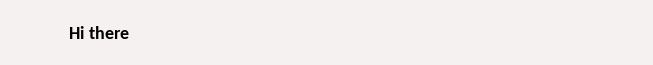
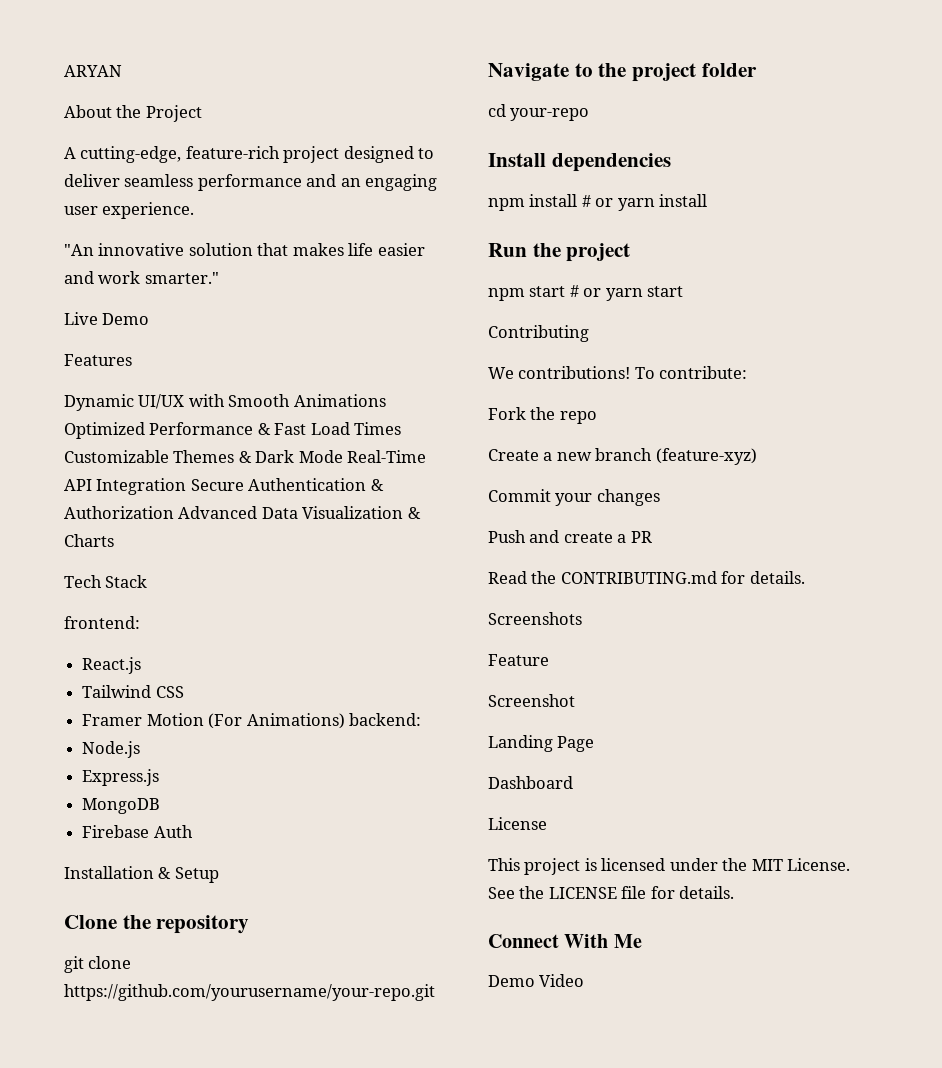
[69,26,129,39] Hi there -> [64,65,122,77] [64,105,202,122] [64,146,435,163] [64,174,438,191] [64,202,195,219] [64,243,425,256] [64,271,219,284] [64,312,150,325] [64,354,132,366] [64,394,386,411] [64,422,402,439] [64,450,427,463] [64,478,384,495] [64,506,421,519] [64,534,114,547] [64,575,148,588] [64,616,140,629] [82,657,142,674] [82,685,184,698] [82,713,421,729] [82,741,141,758] [82,769,160,786] [82,798,161,814] [82,825,193,838] [64,866,219,883] [64,915,250,934] [64,956,132,973] [64,984,435,1001] [488,63,757,82] [488,104,590,121] [488,153,671,172] [488,194,708,211] [488,243,631,262] [488,285,684,301] [488,325,589,342] [488,366,748,379] [488,407,597,424] [488,448,757,465] [488,489,660,506] [488,530,652,543] [488,571,805,584] [488,612,582,625] [488,654,549,666] [488,694,575,707] [488,735,595,752] [488,776,573,789] [488,817,547,830] [488,858,851,875] [488,886,735,899] [488,934,642,948] [488,974,585,987] ARYAN // About the Project // A cutting-edge, feature-rich project designed to deliver seamless performance and an engaging user experience. // "An innovative solution that makes life easier and work smarter." // Live Demo // Features // Dynamic UI/UX with Smooth Animations Optimized Performance & Fast Load Times Customizable Themes & Dark Mode Real-Time API Integration Secure Authentication & Authorization Advanced Data Visualization & Charts // Tech Stack // frontend: // React.js // Tailwind CSS // Framer Motion (For Animations) backend: // Node.js // Express.js // MongoDB // Firebase Auth // Installation & Setup // Clone the repository // git clone https://github.com/yourusername/your-repo.git // Navigate to the project folder // cd your-repo // Install dependencies // npm install # or yarn install // Run the project // npm start # or yarn start // Contributing // We contributions! To contribute: // Fork the repo // Create a new branch (feature-xyz) // Commit your changes // Push and create a PR // Read the CONTRIBUTING.md for details. // Screenshots // Feature // Screenshot // Landing Page // Dashboard // License // This project is licensed under the MIT License. See the LICENSE file for details. // Connect With Me // Demo Video

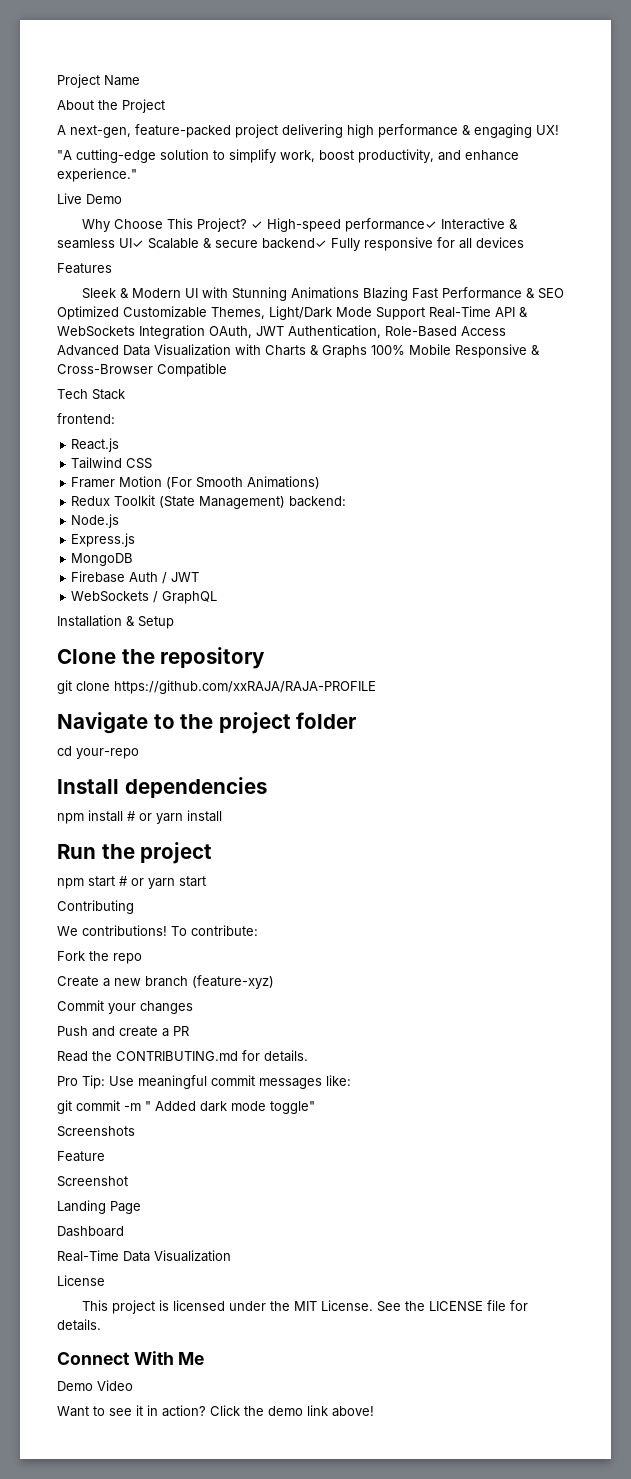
[64,65,122,77] ARYAN -> [57,74,140,88] Project Name
[80,146,435,163] [64,174,438,191] [64,202,195,219] [64,243,425,256] [64,271,219,284] [64,312,150,325] [64,354,132,366] [64,394,386,411] [64,422,402,439] [64,450,427,463] [64,478,384,495] [64,506,421,519] [64,534,114,547] cutting-edge, feature-rich project designed to deliver seamless performance and an engaging user experience. // "An innovative solution that makes life easier and work smarter." // Live Demo // Features // Dynamic UI/UX with Smooth Animations Optimized Performance & Fast Load Times Customizable Themes & Dark Mode Real-Time API Integration Secure Authentication & Authorization Advanced Data Visualization & Charts -> [70,124,559,138] [57,149,519,163] [57,168,137,182] [57,193,122,204] [81,218,518,232] [57,237,524,251] [57,263,112,274] [81,287,564,301] [57,306,528,320] [57,325,506,339] [57,344,540,358] [57,363,227,377] next-gen, feature-packed project delivering high performance & engaging UX! // "A cutting-edge solution to simplify work, boost productivity, and enhance experience." // Live Demo // Why Choose This Project? ✓ High-speed performance✓ Interactive & seamless UI✓ Scalable & secure backend✓ Fully responsive for all devices // Features // Sleek & Modern UI with Stunning Animations Blazing Fast Performance & SEO Optimized Customizable Themes, Light/Dark Mode Support Real-Time API & WebSockets Integration OAuth, JWT Authentication, Role-Based Access Advanced Data Visualization with Charts & Graphs 100% Mobile Responsive & Cross-Browser Compatible
(243, 721) none -> [196,477,244,488] Smooth
(345, 721) none -> [71,495,286,509] // Redux Toolkit (State Management)
(193, 831) none -> [162,572,200,584] [71,591,218,604] / JWT // WebSockets / GraphQL
[64,984,435,1001] https://github.com/yourusername/your-repo.git -> [114,680,376,694] https://github.com/xxRAJA/RAJA-PROFILE
(805, 577) none -> [57,1075,351,1089] [57,1100,315,1114] // Pro Tip: Use meaningful commit messages like: // git commit -m " Added dark mode toggle"
(573, 782) none -> [57,1250,231,1262] // Real-Time Data Visualization
(585, 980) none -> [57,1405,374,1417] // Want to see it in action? Click the demo link above!

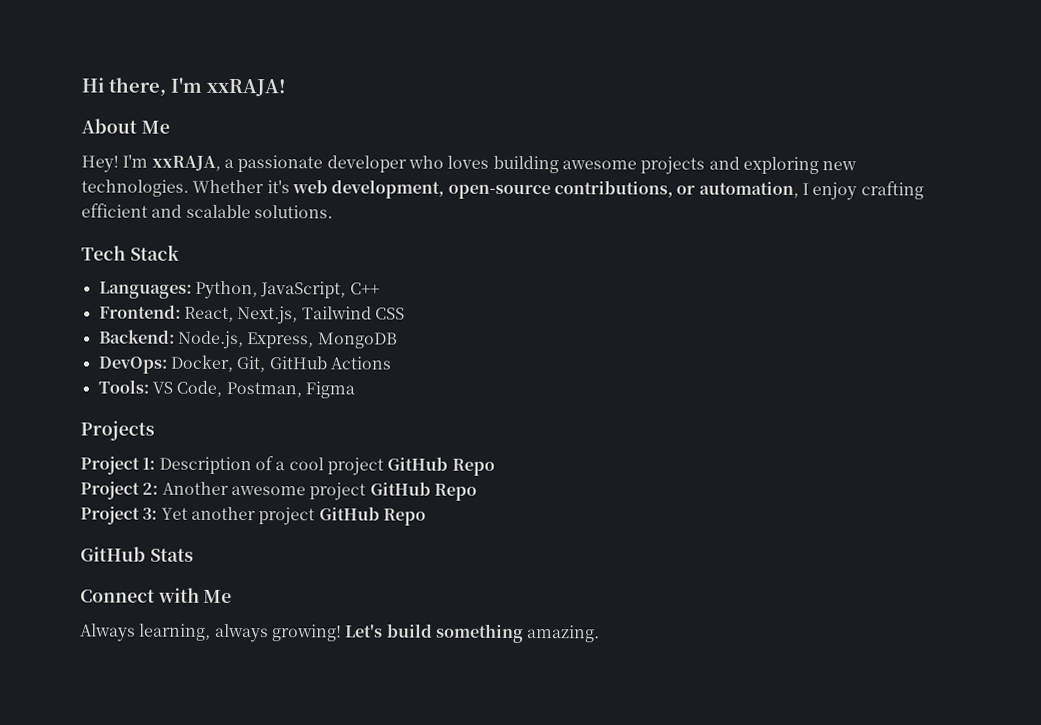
[57,74,140,88] [57,99,165,113] [57,124,559,138] [57,149,519,163] [57,168,137,182] [57,193,122,204] [81,218,518,232] [57,237,524,251] [57,263,112,274] [81,287,564,301] [57,306,528,320] [57,325,506,339] [57,344,540,358] [57,363,227,377] [57,389,125,400] [57,413,115,424] [71,438,120,452] [71,457,153,469] [71,476,321,489] [71,495,347,509] [71,514,120,528] [71,533,136,547] [71,553,134,566] [71,571,200,584] [71,591,218,604] [57,615,174,629] [57,647,266,669] [57,680,376,694] [57,712,357,734] [57,746,139,759] [57,777,267,798] [57,810,222,824] [57,842,213,864] [57,876,206,889] [57,900,134,914] [57,925,258,936] [57,951,142,964] [57,975,274,989] [57,1000,193,1014] [57,1026,189,1037] [57,1050,308,1062] [57,1075,351,1089] [57,1100,315,1114] [57,1126,135,1137] [57,1151,105,1162] [57,1176,128,1187] [57,1200,141,1214] [57,1226,124,1237] [57,1250,231,1262] [57,1275,105,1286] [81,1300,528,1314] [57,1319,101,1331] Project Name // About the Project // A next-gen, feature-packed project delivering high performance & engaging UX! // "A cutting-edge solution to simplify work, boost productivity, and enhance experience." // Live Demo // Why Choose This Project? ✓ High-speed performance✓ Interactive & seamless UI✓ Scalable & secure backend✓ Fully responsive for all devices // Features // Sleek & Modern UI with Stunning Animations Blazing Fast Performance & SEO Optimized Customizable Themes, Light/Dark Mode Support Real-Time API & WebSockets Integration OAuth, JWT Authentication, Role-Based Access Advanced Data Visualization with Charts & Graphs 100% Mobile Responsive & Cross-Browser Compatible // Tech Stack // frontend: // React.js // Tailwind CSS // Framer Motion (For Smooth Animations) // Redux Toolkit (State Management) backend: // Node.js // Express.js // MongoDB // Firebase Auth / JWT // WebSockets / GraphQL // Installation & Setup // Clone the repository // git clone https://github.com/xxRAJA/RAJA-PROFILE // Navigate to the project folder // cd your-repo // Install dependencies // npm install # or yarn install // Run the project // npm start # or yarn start // Contributing // We contributions! To contribute: // Fork the repo // Create a new branch (feature-xyz) // Commit your changes // Push and create a PR // Read the CONTRIBUTING.md for details. // Pro Tip: Use meaningful commit messages like: // git commit -m " Added dark mode toggle" // Screenshots // Feature // Screenshot // Landing Page // Dashboard // Real-Time Data Visualization // License // This project is licensed under the MIT License. See the LICENSE file for details. -> [81,77,286,97] [81,118,170,134] [81,154,858,175] [81,179,924,201] [81,203,333,219] [81,244,180,261] [98,280,380,300] [98,304,405,325] [98,329,398,350] [97,354,392,374] [97,379,355,399] [80,420,155,441] [80,456,495,476] [80,481,477,501] [80,506,426,526] [80,546,194,562] Hi there, I'm xxRAJA! // About Me // Hey! I'm xxRAJA, a passionate developer who loves building awesome projects and exploring new technologies. Whether it's web development, open-source contributions, or automation, I enjoy crafting efficient and scalable solutions. // Tech Stack // Languages: Python, JavaScript, C++ // Frontend: React, Next.js, Tailwind CSS // Backend: Node.js, Express, MongoDB // DevOps: Docker, Git, GitHub Actions // Tools: VS Code, Postman, Figma // Projects // Project 1: Description of a cool project GitHub Repo // Project 2: Another awesome project GitHub Repo // Project 3: Yet another project GitHub Repo // GitHub Stats
[133,1351,205,1365] [57,1380,133,1391] [57,1405,374,1417] With Me // Demo Video // Want to see it in action? Click the demo link above! -> [157,587,233,603] [80,623,601,644] with Me // Always learning, always growing! Let's build something amazing.

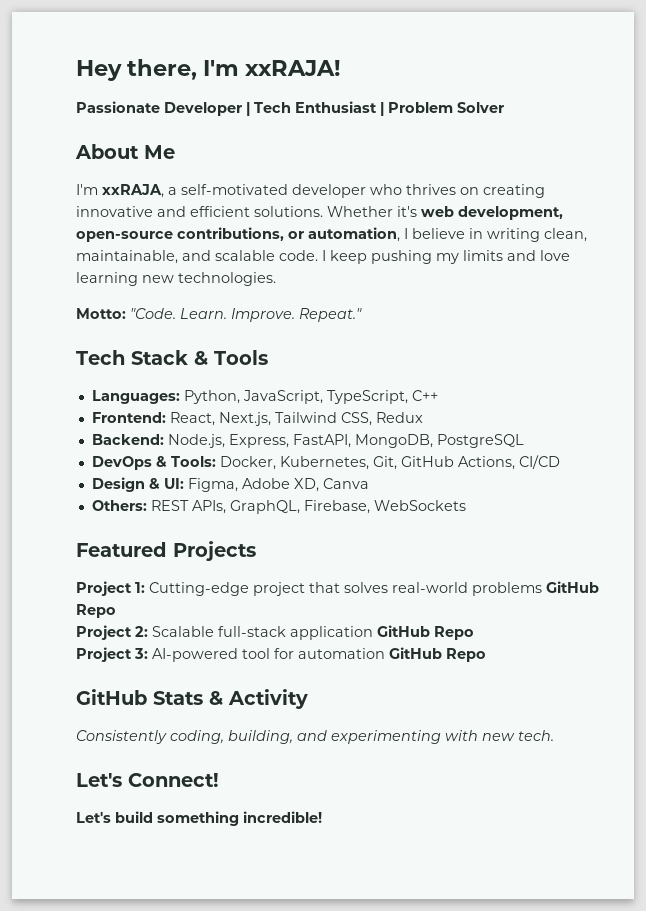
[81,77,104,93] Hi -> [76,60,122,81] Hey
(286, 87) none -> [76,101,504,116] // Passionate Developer | Tech Enthusiast | Problem Solver
[81,155,119,173] Hey! -> (175, 152) none
[237,155,324,173] passionate -> [181,184,288,195] self-motivated
[447,155,858,175] [81,179,189,197] loves building awesome projects and exploring new technologies. -> [406,184,545,198] [76,206,323,217] thrives on creating innovative and efficient solutions.
[812,181,924,201] [81,203,333,219] enjoy crafting efficient and scalable solutions. -> [412,228,587,242] [76,250,570,264] [76,272,276,286] [76,308,362,322] believe in writing clean, maintainable, and scalable code. I keep pushing my limits and love learning new technologies. // Motto: "Code. Learn. Improve. Repeat."
(180, 252) none -> [194,350,268,365] & Tools
(347, 290) none -> [326,390,408,404] TypeScript,
[374,307,405,320] CSS -> [340,412,423,426] CSS, Redux
[317,332,398,349] [97,354,392,374] [97,379,355,399] [80,420,155,441] [80,456,384,476] MongoDB // DevOps: Docker, Git, GitHub Actions // Tools: VS Code, Postman, Figma // Projects // Project 1: Description of a cool project -> [292,434,524,448] [91,455,560,470] [91,477,369,492] [91,500,466,514] [76,541,256,561] [76,581,542,596] FastAPI, MongoDB, PostgreSQL // DevOps & Tools: Docker, Kubernetes, Git, GitHub Actions, CI/CD // Design & UI: Figma, Adobe XD, Canva // Others: REST APIs, GraphQL, Firebase, WebSockets // Featured Projects // Project 1: Cutting-edge project that solves real-world problems
[161,481,367,501] Another awesome project -> [152,626,373,640] Scalable full-stack application
[160,506,316,526] Yet another project -> [152,648,385,662] AI-powered tool for automation
[80,587,233,603] [80,623,342,643] // Connect with Me // Always learning, always growing! -> [209,689,308,709] [76,730,554,744] [76,773,219,787] & Activity // Consistently coding, building, and experimenting with new tech. // Let's Connect! //
[527,625,601,643] amazing. -> [243,811,322,823] incredible!

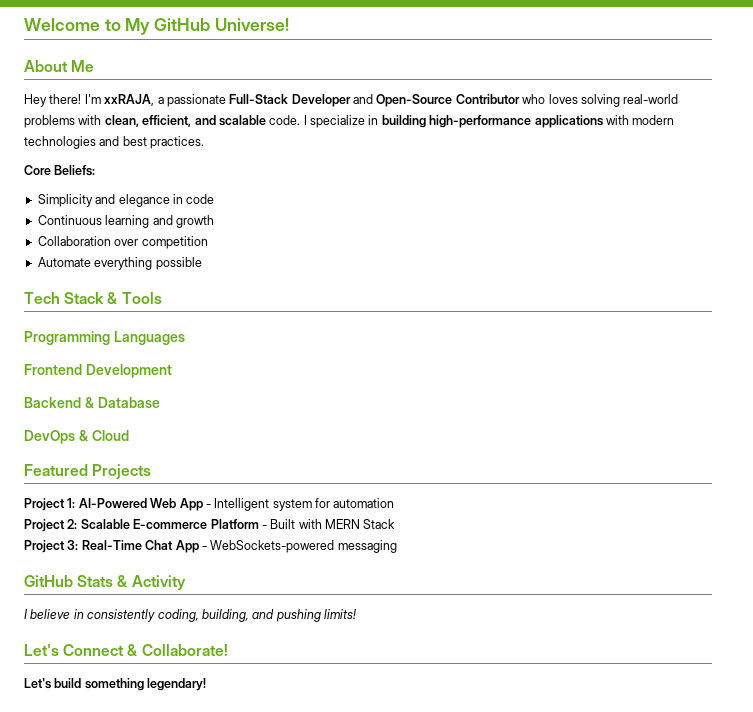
[76,59,342,81] [76,101,504,116] Hey there, I'm xxRAJA! // Passionate Developer | Tech Enthusiast | Problem Solver -> [24,18,289,35] Welcome to My GitHub Universe!
(175, 152) none -> [24,94,82,107] Hey there!
[181,184,545,198] [76,206,563,220] [76,227,587,242] [76,250,570,264] [76,272,276,286] [76,308,362,322] [76,350,268,365] [91,390,438,404] [91,412,423,426] [91,434,524,448] [91,455,560,470] [91,477,369,492] [91,500,466,514] [76,541,256,561] [76,581,599,596] [76,604,116,618] [76,625,474,640] [76,647,486,662] [76,689,308,709] [76,730,554,744] [76,773,219,787] self-motivated developer who thrives on creating innovative and efficient solutions. Whether it's web development, open-source contributions, or automation, I believe in writing clean, maintainable, and scalable code. I keep pushing my limits and love learning new technologies. // Motto: "Code. Learn. Improve. Repeat." // Tech Stack & Tools // Languages: Python, JavaScript, TypeScript, C++ // Frontend: React, Next.js, Tailwind CSS, Redux // Backend: Node.js, Express, FastAPI, MongoDB, PostgreSQL // DevOps & Tools: Docker, Kubernetes, Git, GitHub Actions, CI/CD // Design & UI: Figma, Adobe XD, Canva // Others: REST APIs, GraphQL, Firebase, WebSockets // Featured Projects // Project 1: Cutting-edge project that solves real-world problems GitHub Repo // Project 2: Scalable full-stack application GitHub Repo // Project 3: AI-powered tool for automation GitHub Repo // GitHub Stats & Activity // Consistently coding, building, and experimenting with new tech. // Let's Connect! -> [166,94,679,107] [24,115,675,128] [24,136,205,149] [24,165,96,176] [37,194,215,207] [37,215,214,228] [37,236,208,249] [37,257,202,270] [24,292,162,304] [24,331,185,345] [24,364,172,378] [24,397,160,408] [24,430,129,444] [24,464,152,479] [24,498,395,511] [24,519,396,532] [24,540,397,553] [24,575,186,590] [24,609,356,622] [24,644,228,656] passionate Full-Stack Developer and Open-Source Contributor who loves solving real-world problems with clean, efficient, and scalable code. I specialize in building high-performance applications with modern technologies and best practices. // Core Beliefs: // Simplicity and elegance in code // Continuous learning and growth // Collaboration over competition // Automate everything possible // Tech Stack & Tools // Programming Languages // Frontend Development // Backend & Database // DevOps & Cloud // Featured Projects // Project 1: AI-Powered Web App - Intelligent system for automation // Project 2: Scalable E-commerce Platform - Built with MERN Stack // Project 3: Real-Time Chat App - WebSockets-powered messaging // GitHub Stats & Activity // I believe in consistently coding, building, and pushing limits! // Let's Connect & Collaborate!
[243,811,322,823] incredible! -> [147,678,207,691] legendary!

